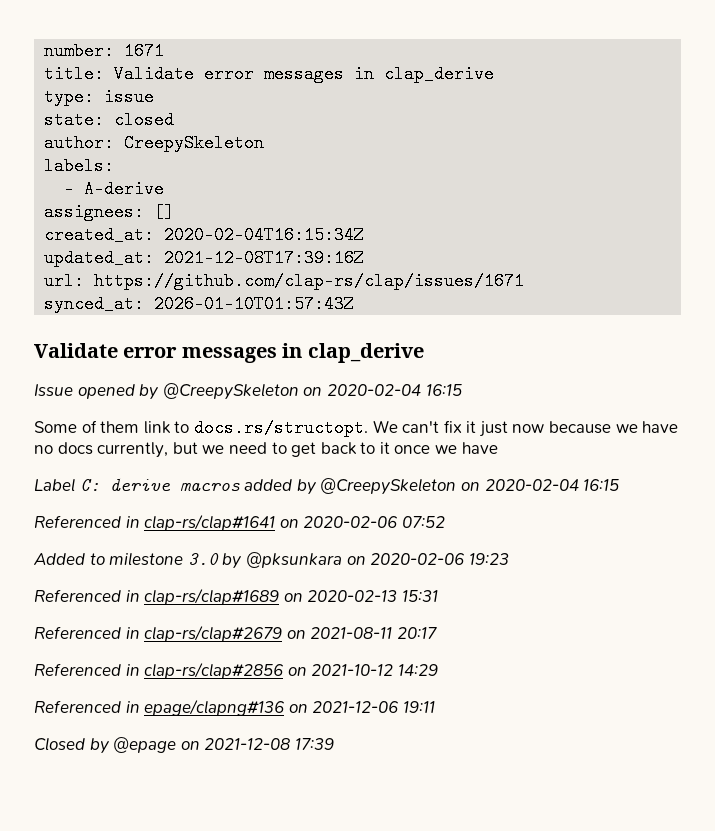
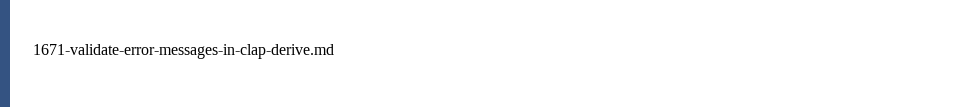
[44,42,165,60] [44,65,495,83] [44,88,155,106] [44,111,175,129] [44,134,265,152] [44,157,115,175] [64,180,165,198] [44,203,175,221] [44,226,365,244] [44,249,365,267] [44,272,525,290] [44,295,355,313] [34,343,424,363] [34,383,462,400] [34,419,679,437] [34,442,498,458] [34,478,620,495] [34,514,445,531] [33,552,509,569] [34,588,438,605] [34,625,437,642] [34,662,438,679] [34,699,435,716] [34,737,334,754] number: 1671 // title: Validate error messages in clap_derive // type: issue // state: closed // author: CreepySkeleton // labels: // - A-derive // assignees: [] // created_at: 2020-02-04T16:15:34Z // updated_at: 2021-12-08T17:39:16Z // url: https://github.com/clap-rs/clap/issues/1671 // synced_at: 2026-01-10T01:57:43Z // Validate error messages in clap_derive // Issue opened by @CreepySkeleton on 2020-02-04 16:15 // Some of them link to docs.rs/structopt. We can't fix it just now because we have no docs currently, but we need to get back to it once we have // Label C: derive macros added by @CreepySkeleton on 2020-02-04 16:15 // Referenced in clap-rs/clap#1641 on 2020-02-06 07:52 // Added to milestone 3.0 by @pksunkara on 2020-02-06 19:23 // Referenced in clap-rs/clap#1689 on 2020-02-13 15:31 // Referenced in clap-rs/clap#2679 on 2021-08-11 20:17 // Referenced in clap-rs/clap#2856 on 2021-10-12 14:29 // Referenced in epage/clapng#136 on 2021-12-06 19:11 // Closed by @epage on 2021-12-08 17:39 -> [33,44,334,59] 1671-validate-error-messages-in-clap-derive.md

